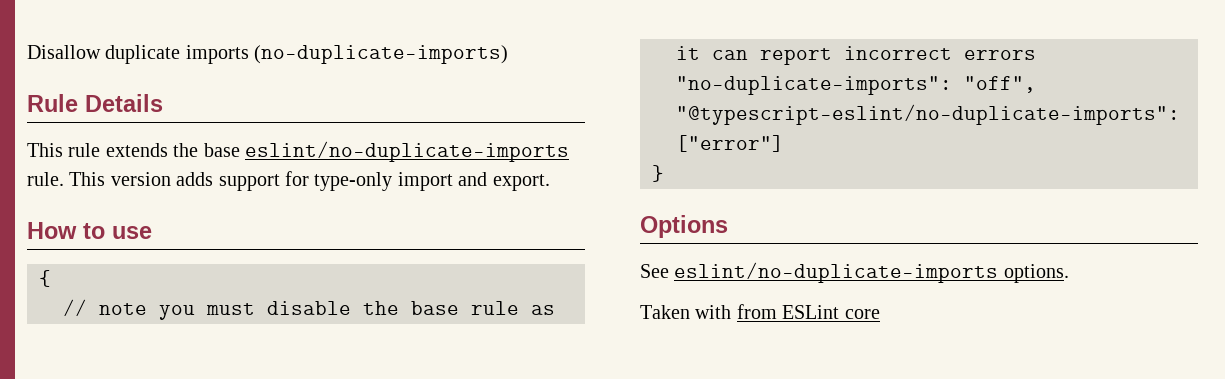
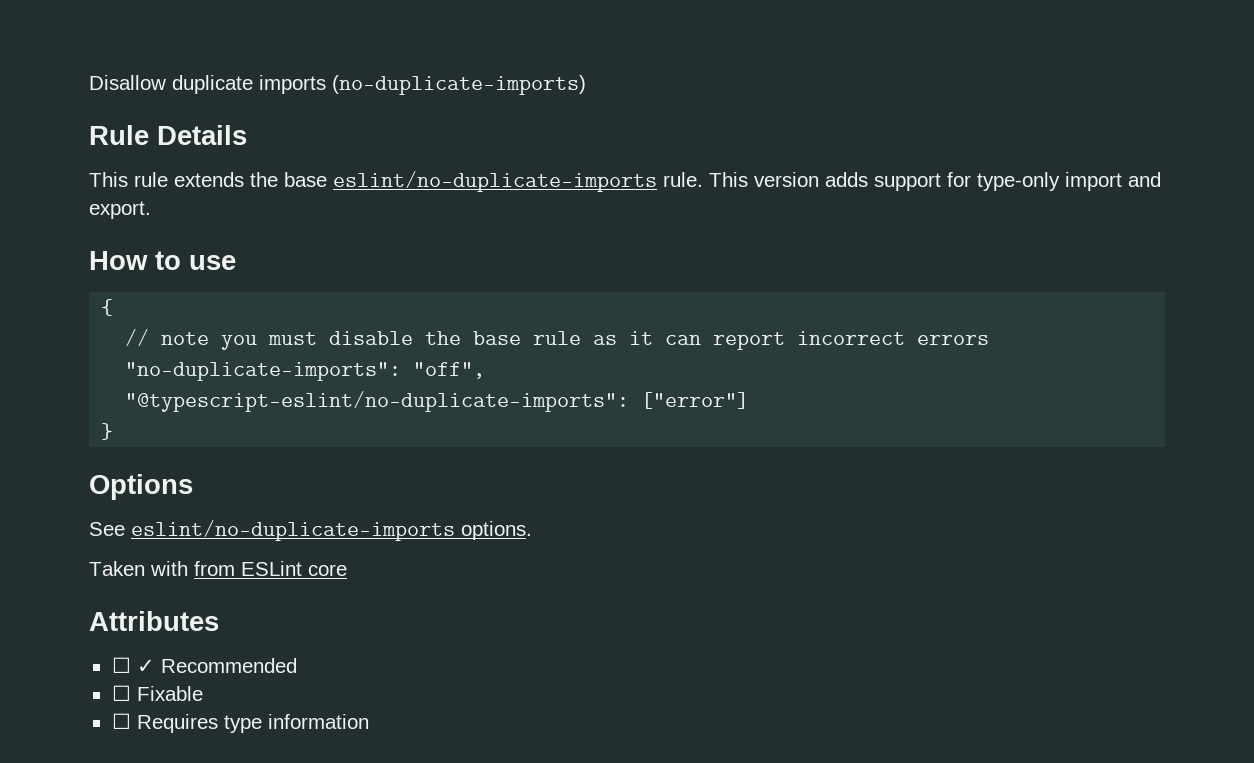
(880, 314) none -> [89,611,219,631] [111,657,297,673] [111,685,203,701] [111,713,369,733] // Attributes // ☐ ✓ Recommended // ☐ Fixable // ☐ Requires type information

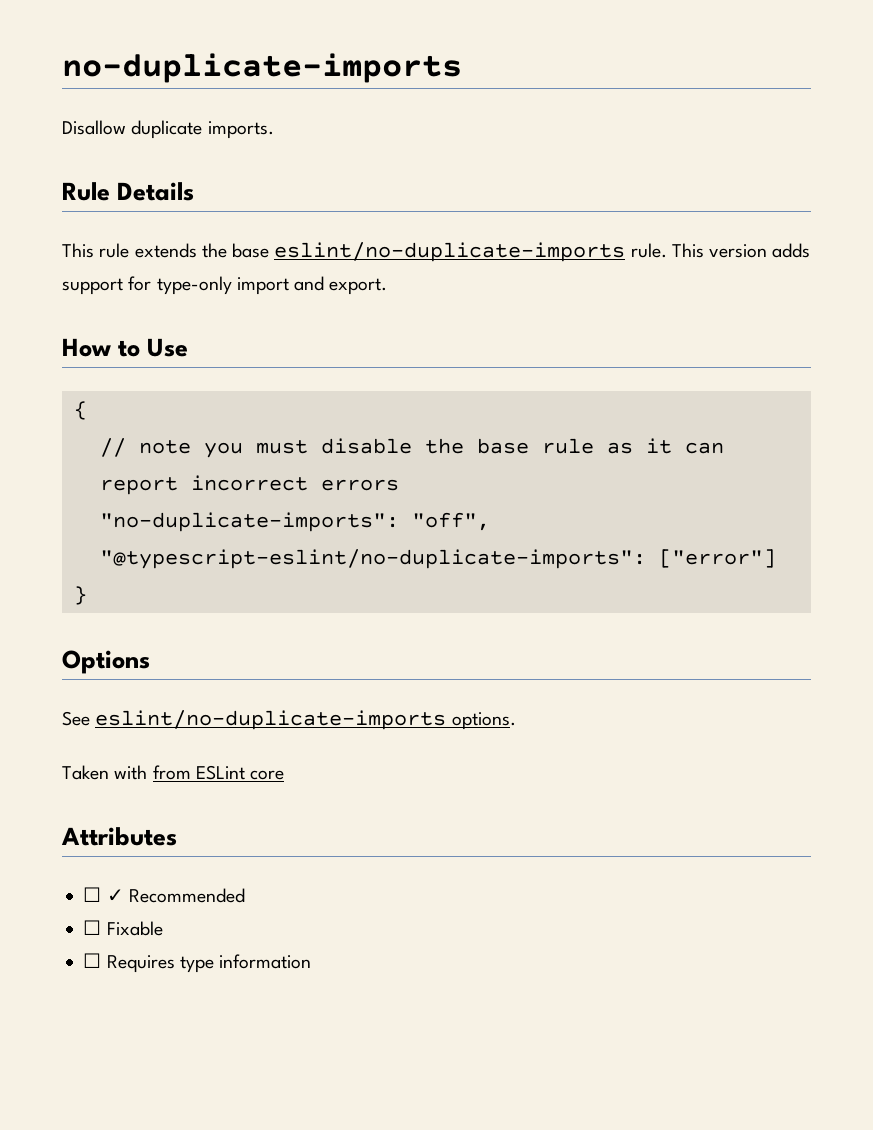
(89, 82) none -> [62,53,462,83] no-duplicate-imports //
[259,75,586,95] imports (no-duplicate-imports) -> [207,121,274,139] imports.
[189,255,236,270] use -> [147,338,189,357] Use

